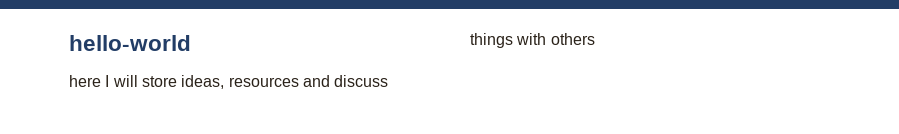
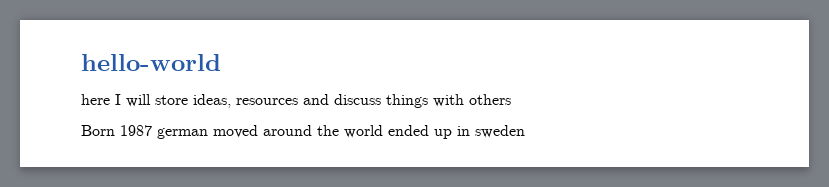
(595, 39) none -> [81,125,525,139] // Born 1987 german moved around the world ended up in sweden

